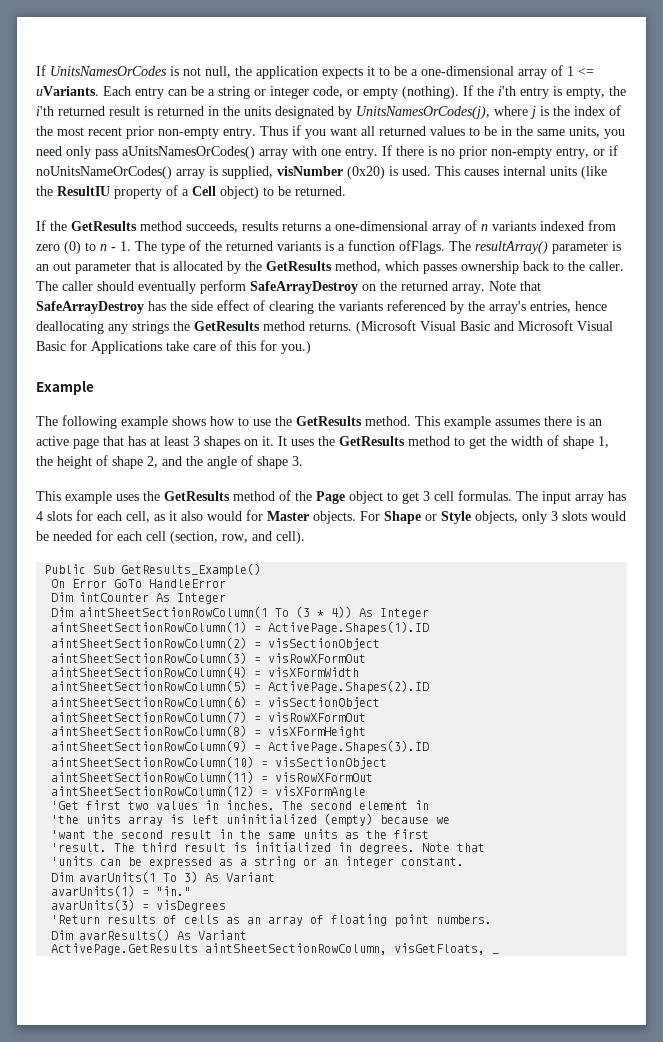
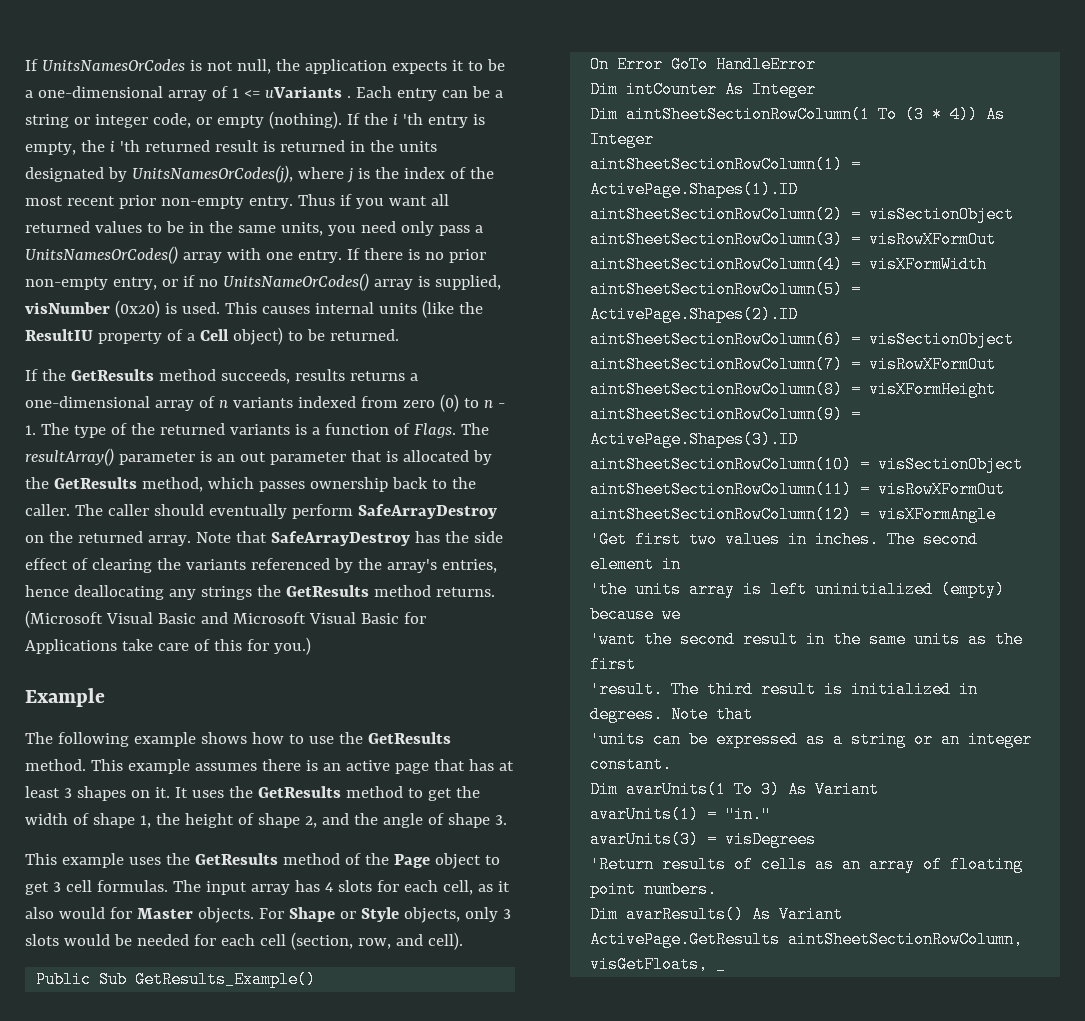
[36,86,99,96] uVariants. -> [264,86,351,98] uVariants .
[498,86,516,96] i'th -> [392,113,423,125] i 'th
[36,106,54,116] i'th -> [109,140,140,152] i 'th
[122,146,255,159] aUnitsNamesOrCodes() -> [474,225,483,233] [25,246,178,264] a UnitsNamesOrCodes()
[36,166,172,179] noUnitsNameOrCodes() -> [198,273,369,291] no UnitsNameOrCodes()
[399,240,445,254] ofFlags. -> [393,423,456,438] of Flags.

